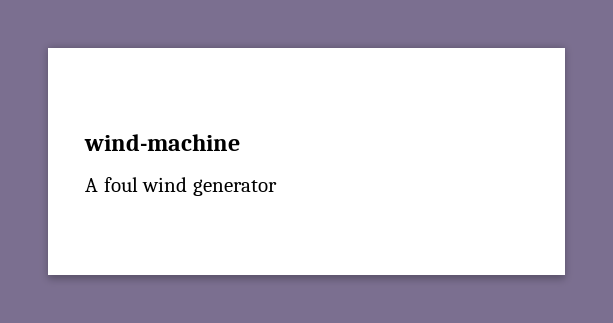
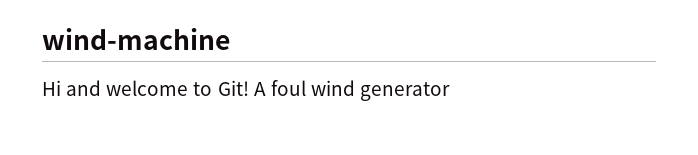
(240, 142) none -> [42,80,249,96] Hi and welcome to Git!

